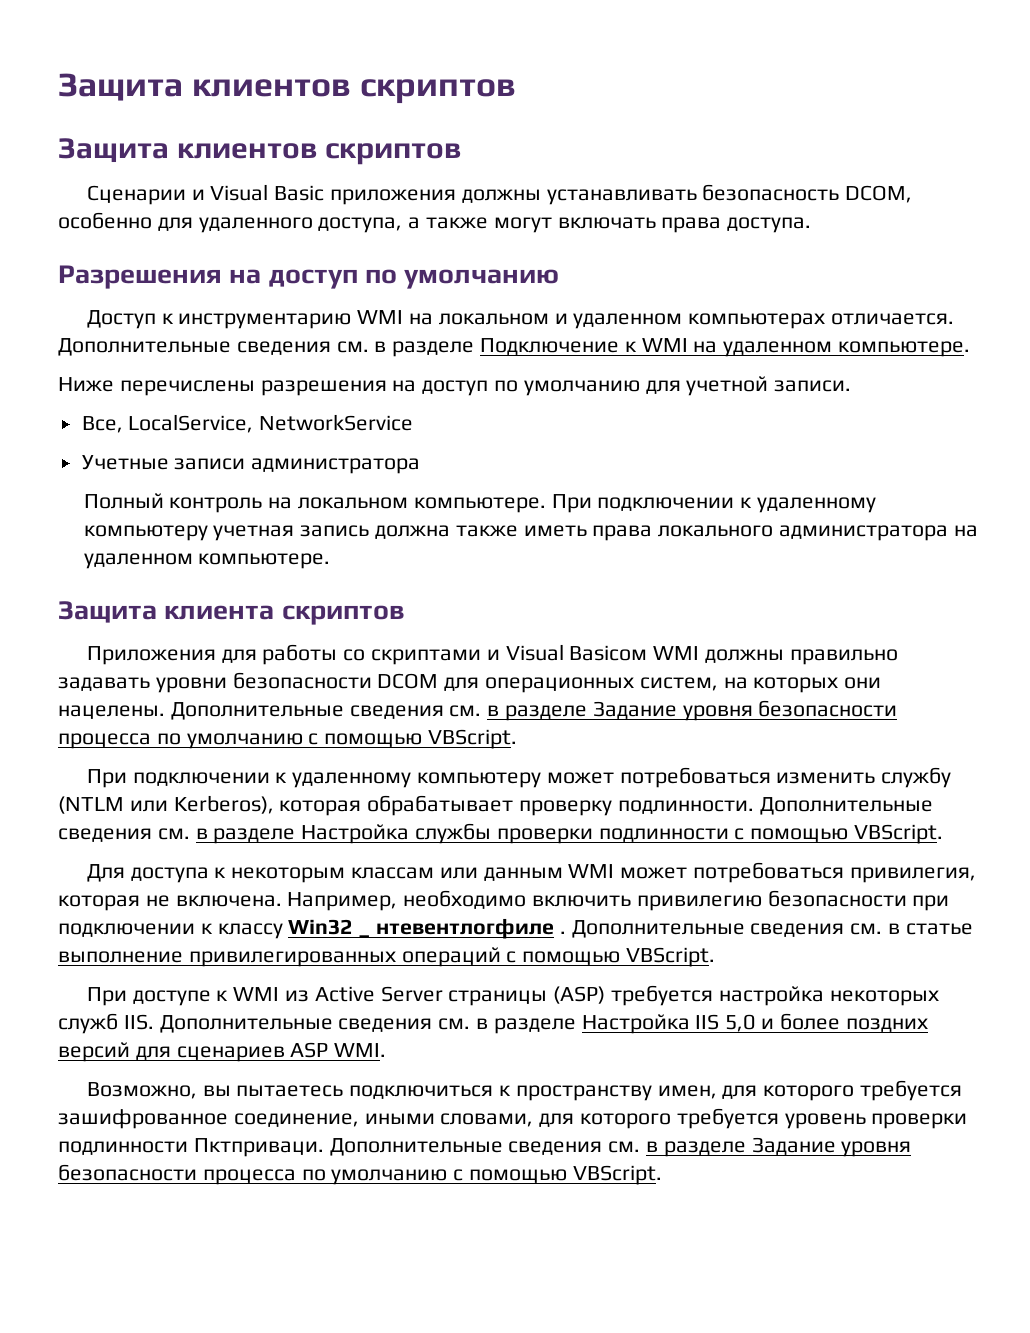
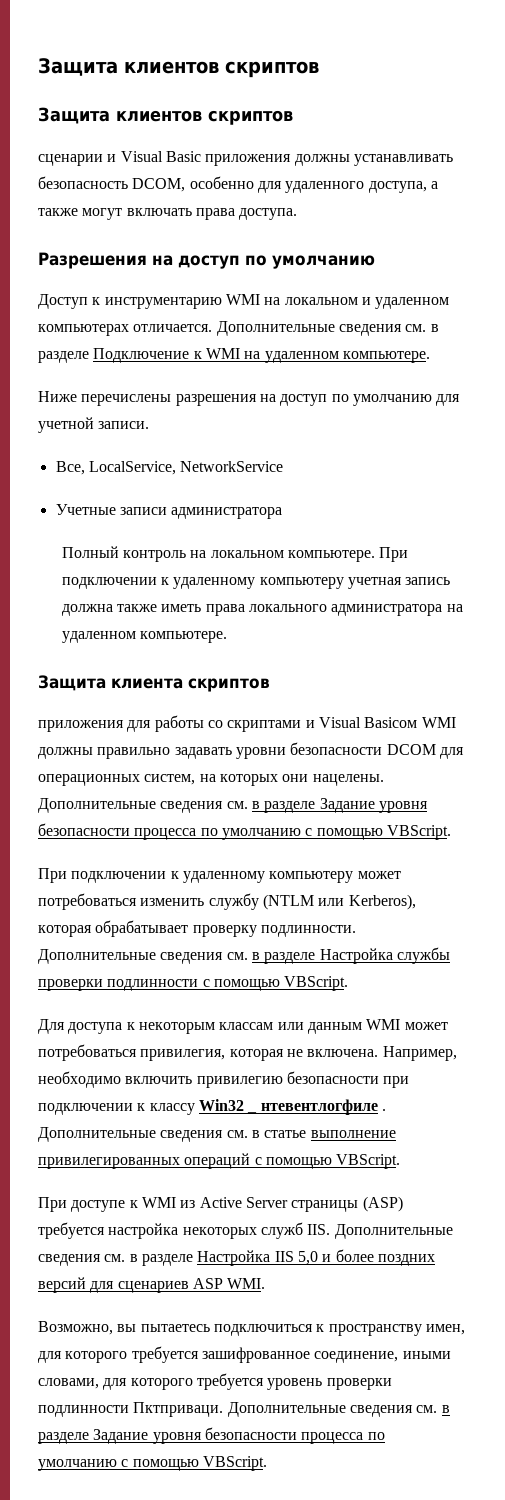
[86,185,186,205] Сценарии -> [38,154,103,166] сценарии
[86,646,216,665] Приложения -> [38,720,124,732] приложения

